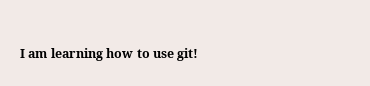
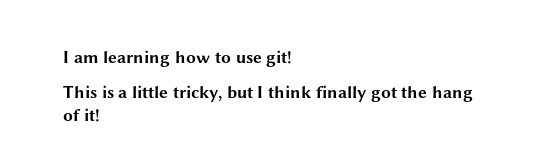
(199, 54) none -> [63,85,473,102] [63,108,100,122] // This is a little tricky, but I think finally got the hang of it!

